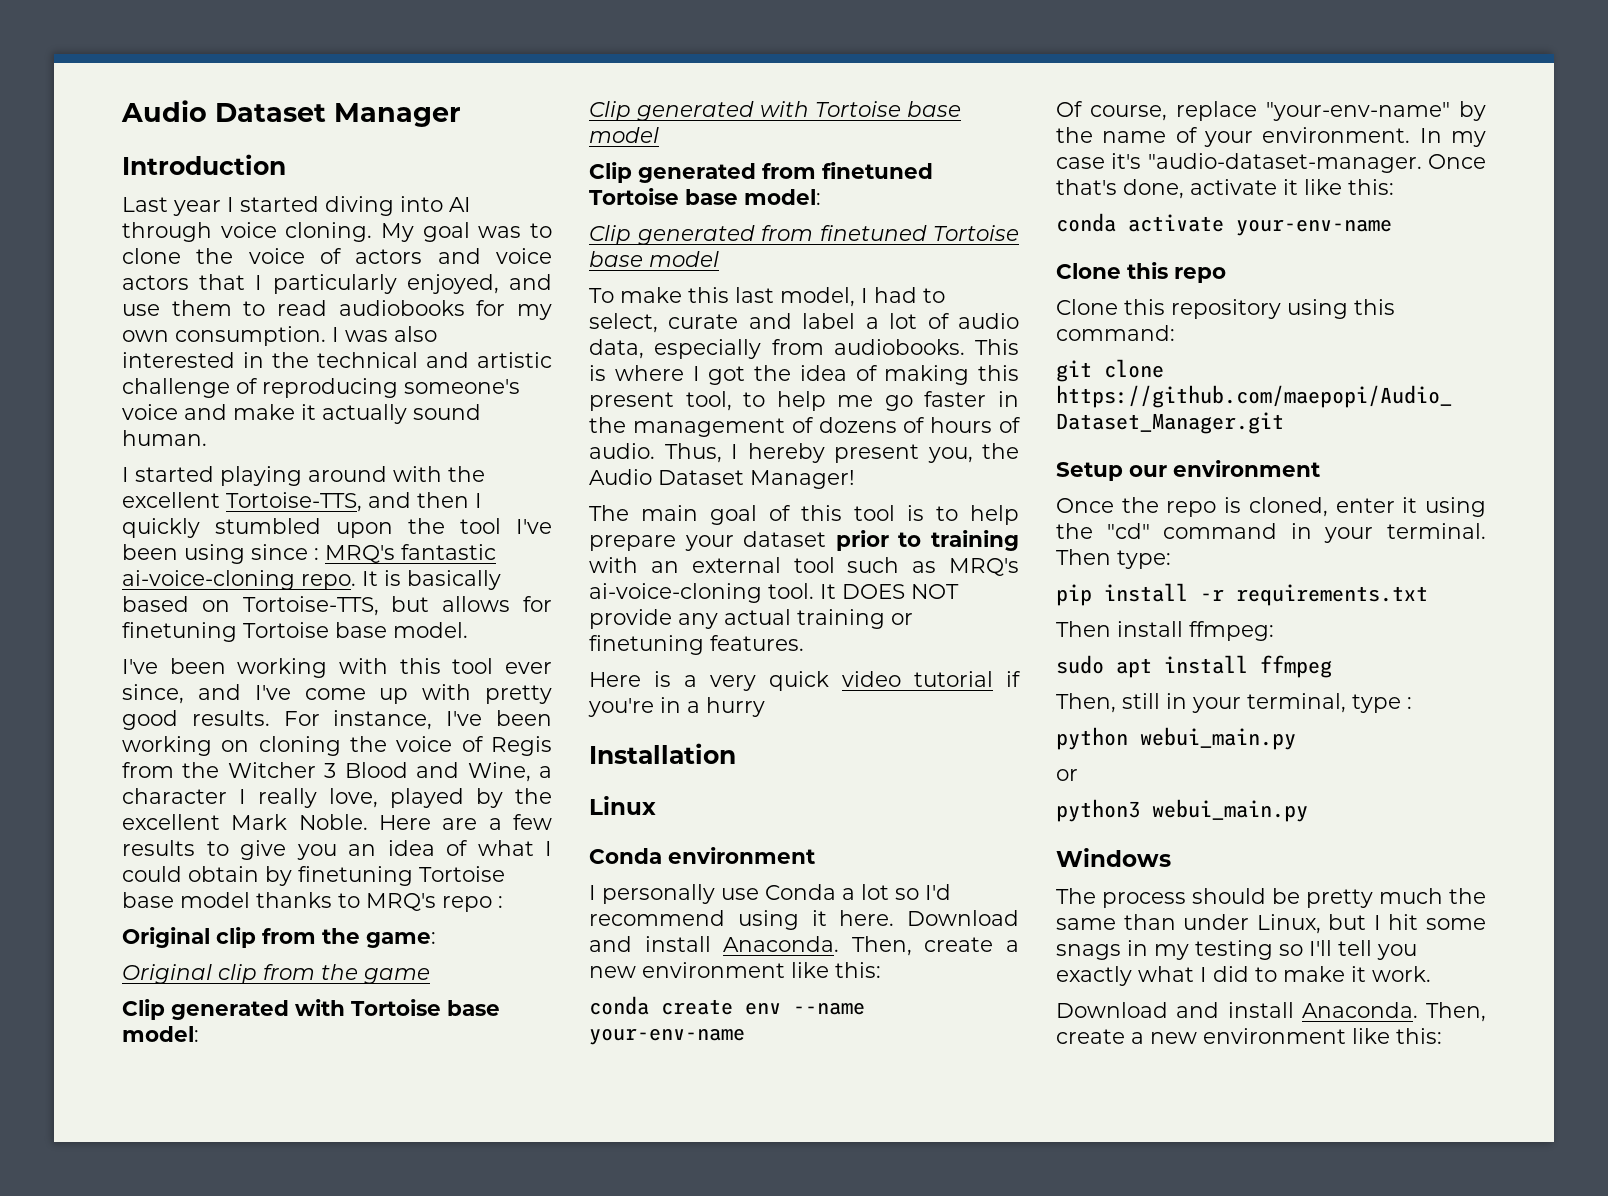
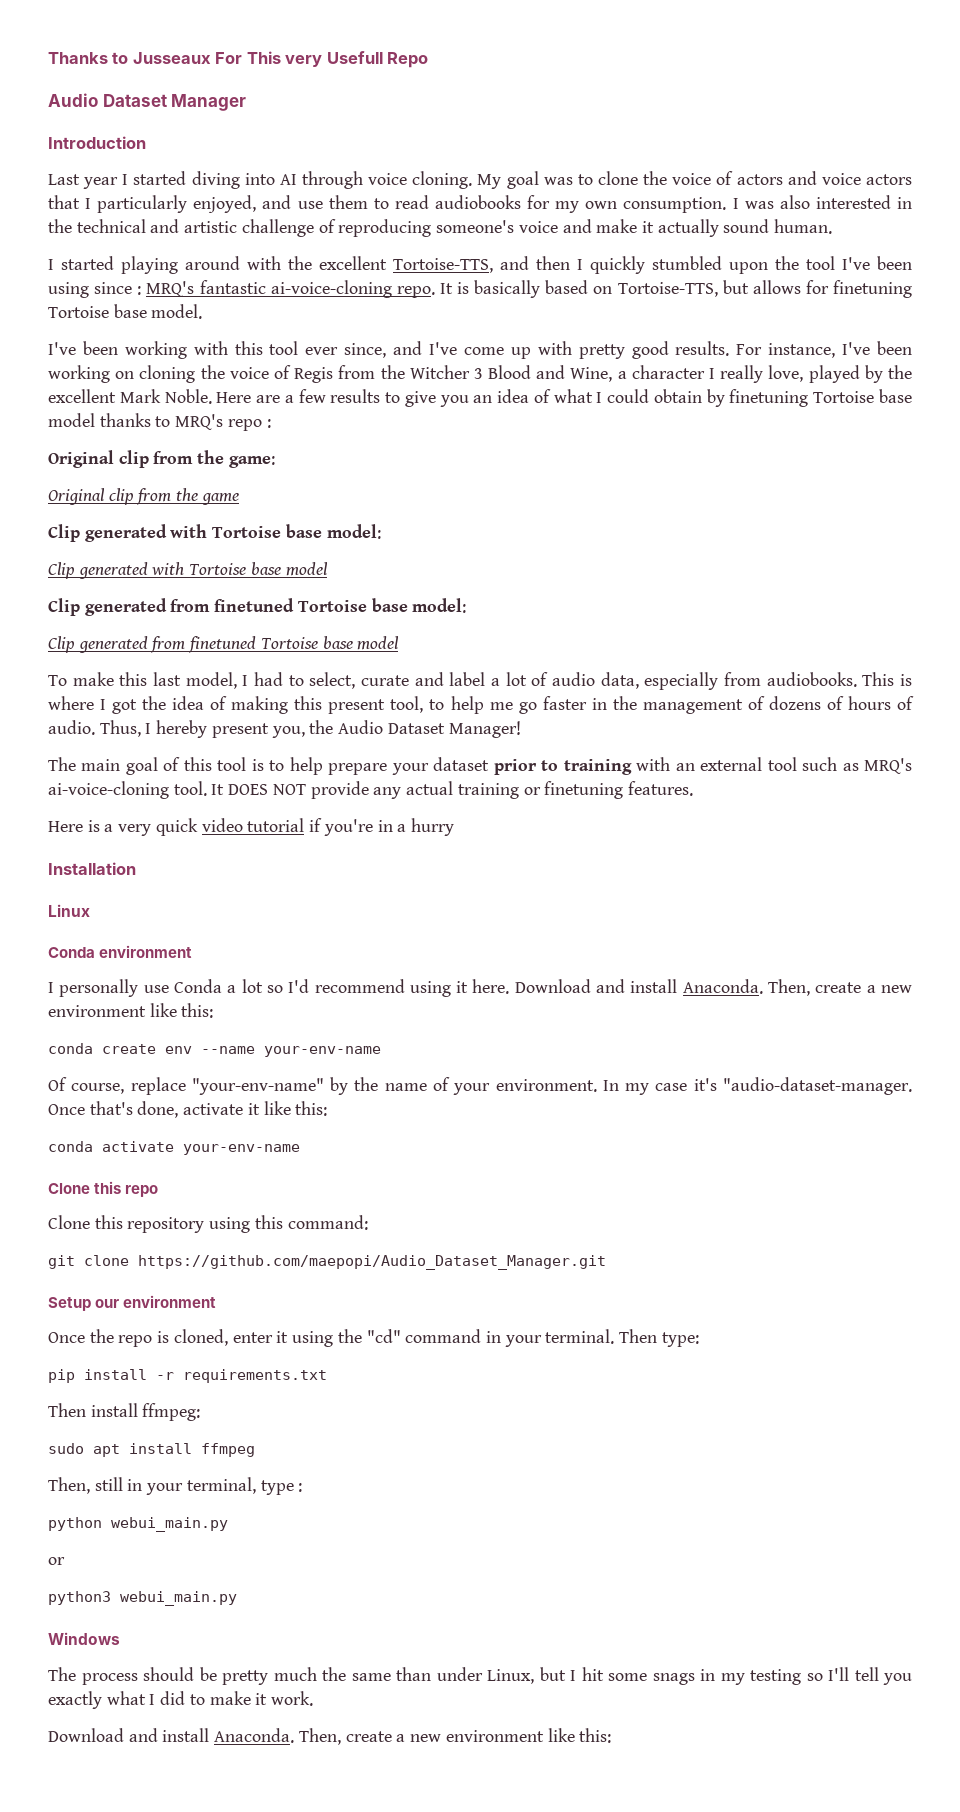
(121, 111) none -> [48,51,429,68] Thanks to Jusseaux For This very Usefull Repo //

